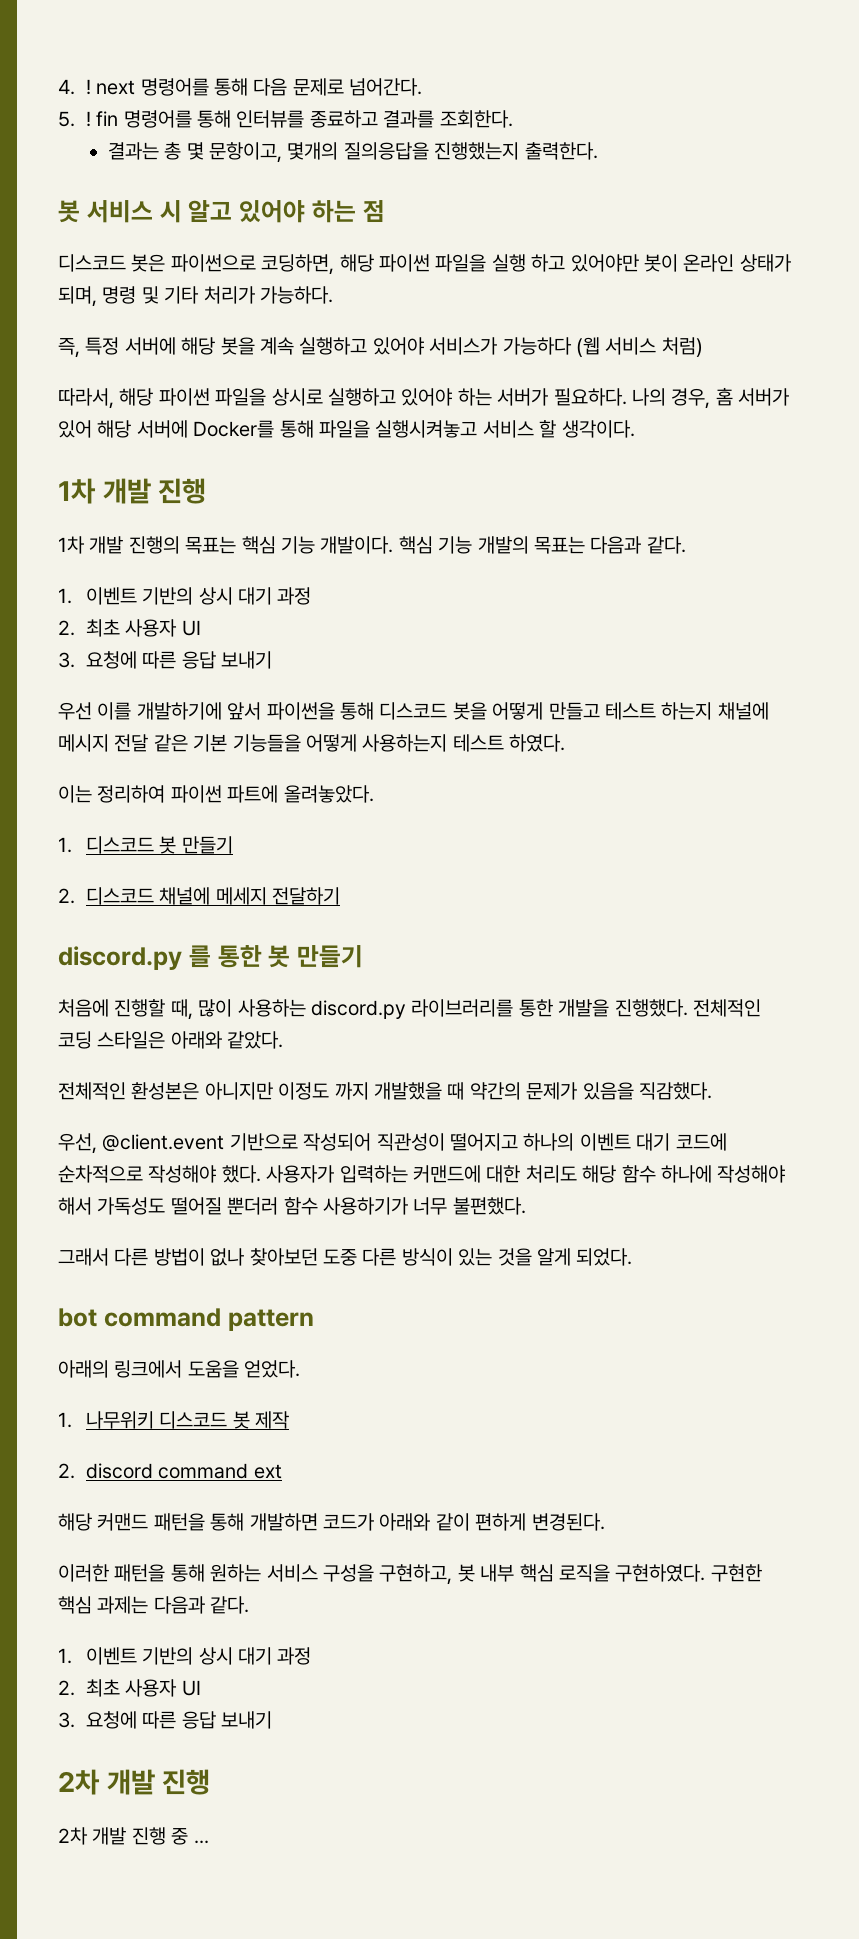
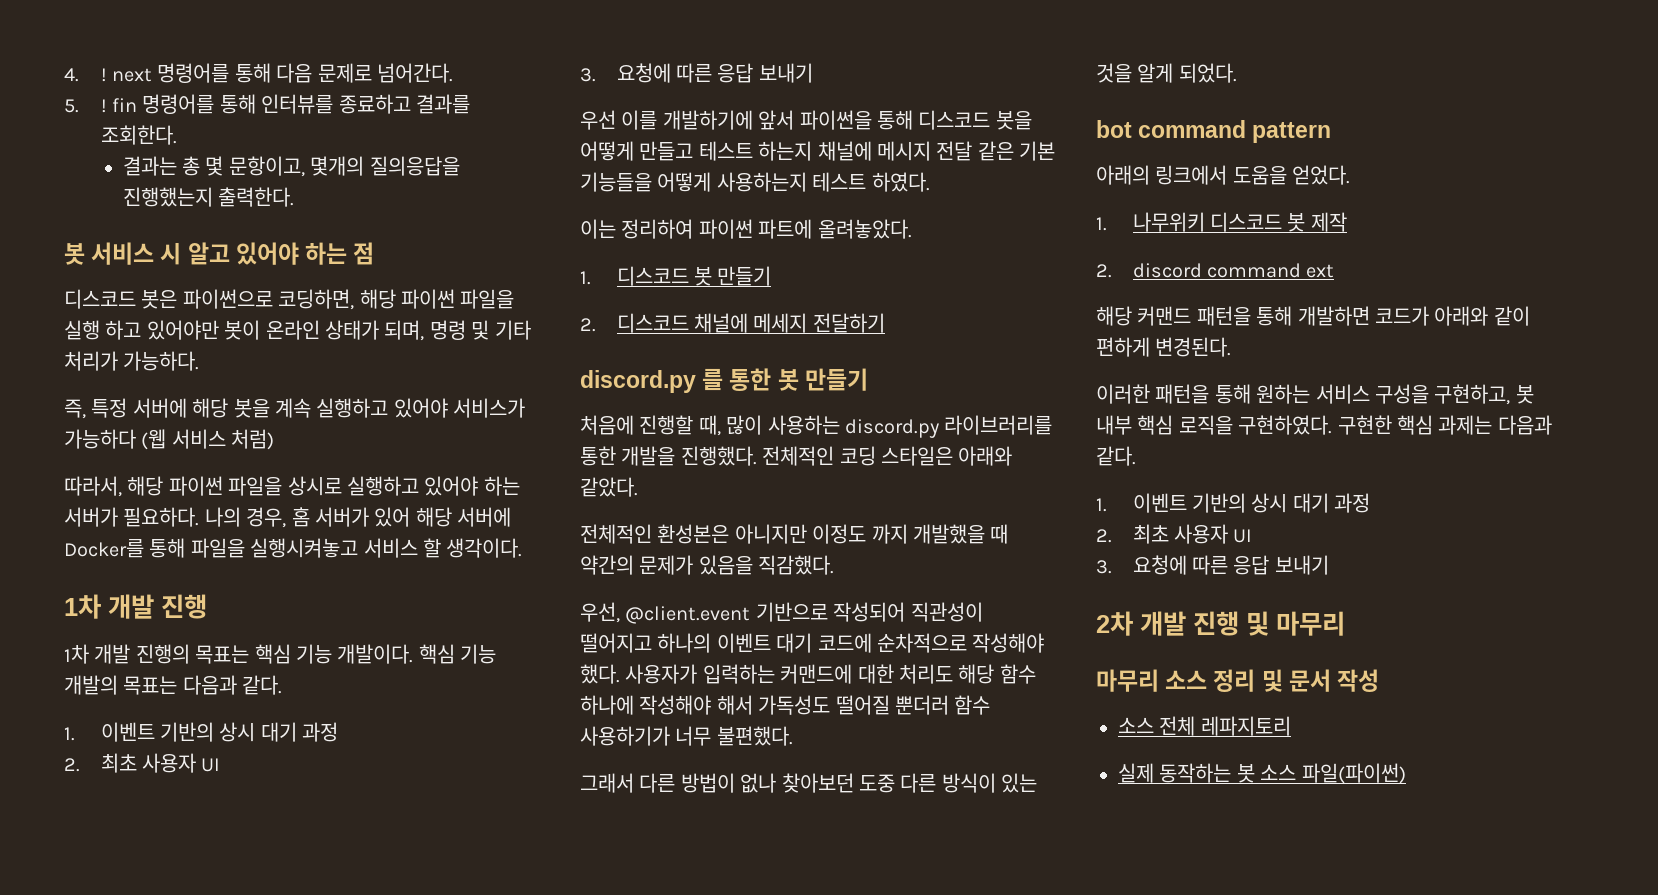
[58,1827,209,1845] // 2차 개발 진행 중 ... -> [1246,611,1345,636] [1096,669,1380,692] [1118,716,1291,736] [1118,763,1406,784] 및 마무리 // 마무리 소스 정리 및 문서 작성 // 소스 전체 레파지토리 // 실제 동작하는 봇 소스 파일(파이썬)

